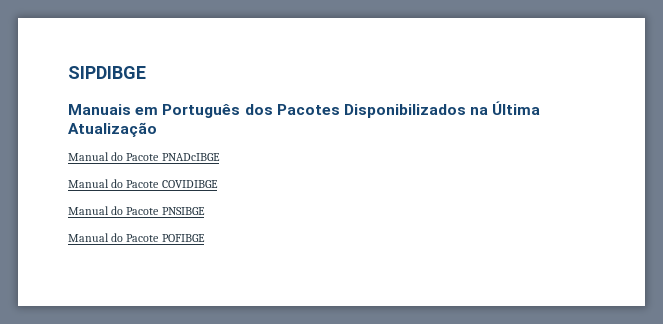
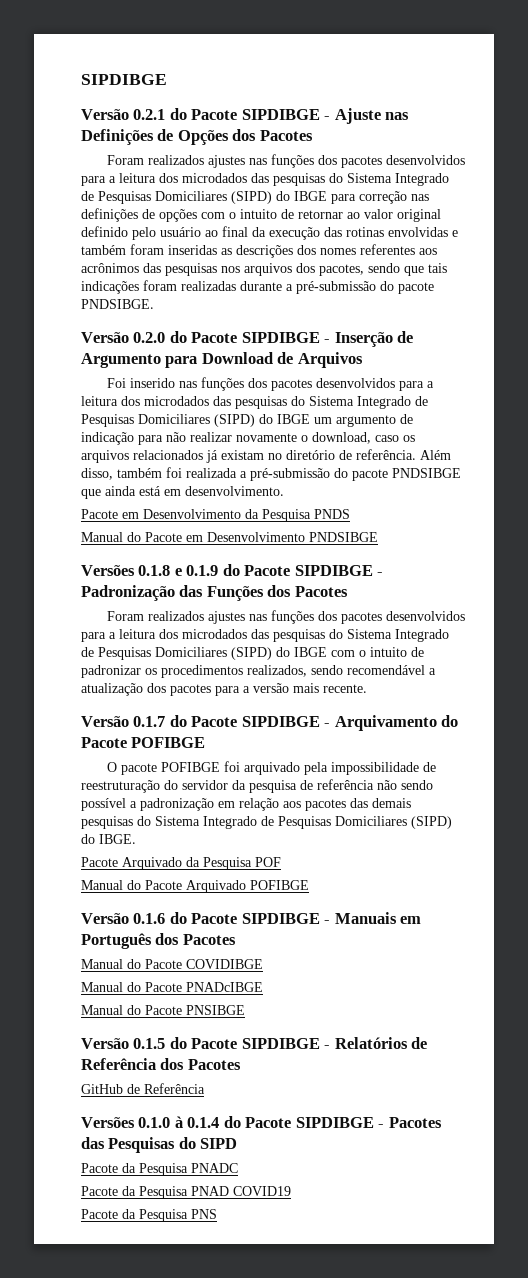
(146, 72) none -> [81,108,410,124] [81,129,313,145] [106,154,465,168] [81,173,449,186] [81,191,429,204] [81,208,441,222] [81,226,458,240] [81,244,437,258] [81,263,447,276] [81,280,434,294] [81,299,154,309] [81,331,414,347] [81,352,363,368] [106,377,434,391] [81,396,428,409] [81,414,413,427] [81,432,415,445] [81,449,451,463] [81,467,461,481] [81,486,284,499] [81,509,350,522] [81,532,378,542] [81,564,384,576] [81,585,348,601] [106,610,465,624] [81,629,449,642] [81,647,424,660] [81,665,436,678] [81,683,367,696] [81,715,459,731] [81,737,206,748] [106,761,436,775] [81,779,433,793] [81,798,411,811] [81,816,452,829] [81,834,136,844] [81,857,281,870] [81,880,309,893] [81,912,331,924] Versão 0.2.1 do Pacote SIPDIBGE - Ajuste nas Definições de Opções dos Pacotes // Foram realizados ajustes nas funções dos pacotes desenvolvidos para a leitura dos microdados das pesquisas do Sistema Integrado de Pesquisas Domiciliares (SIPD) do IBGE para correção nas definições de opções com o intuito de retornar ao valor original definido pelo usuário ao final da execução das rotinas envolvidas e também foram inseridas as descrições dos nomes referentes aos acrônimos das pesquisas nos arquivos dos pacotes, sendo que tais indicações foram realizadas durante a pré-submissão do pacote PNDSIBGE. // Versão 0.2.0 do Pacote SIPDIBGE - Inserção de Argumento para Download de Arquivos // Foi inserido nas funções dos pacotes desenvolvidos para a leitura dos microdados das pesquisas do Sistema Integrado de Pesquisas Domiciliares (SIPD) do IBGE um argumento de indicação para não realizar novamente o download, caso os arquivos relacionados já existam no diretório de referência. Além disso, também foi realizada a pré-submissão do pacote PNDSIBGE que ainda está em desenvolvimento. // Pacote em Desenvolvimento da Pesquisa PNDS // Manual do Pacote em Desenvolvimento PNDSIBGE // Versões 0.1.8 e 0.1.9 do Pacote SIPDIBGE - Padronização das Funções dos Pacotes // Foram realizados ajustes nas funções dos pacotes desenvolvidos para a leitura dos microdados das pesquisas do Sistema Integrado de Pesquisas Domiciliares (SIPD) do IBGE com o intuito de padronizar os procedimentos realizados, sendo recomendável a atualização dos pacotes para a versão mais recente. // Versão 0.1.7 do Pacote SIPDIBGE - Arquivamento do Pacote POFIBGE // O pacote POFIBGE foi arquivado pela impossibilidade de reestruturação do servidor da pesquisa de referência não sendo possível a padronização em relação aos pacotes das demais pesquisas do Sistema Integrado de Pesquisas Domiciliares (SIPD) do IBGE. // Pacote Arquivado da Pesquisa POF // Manual do Pacote Arquivado POFIBGE // Versão 0.1.6 do Pacote SIPDIBGE -
[343,101,541,118] [68,122,157,137] Disponibilizados na Última Atualização -> [81,959,263,969] // Manual do Pacote COVIDIBGE
[161,180,218,188] [68,206,205,215] [68,233,205,242] COVIDIBGE // Manual do Pacote PNSIBGE // Manual do Pacote POFIBGE -> [186,1005,245,1015] [81,1037,428,1049] [81,1058,241,1070] [81,1083,205,1094] [81,1116,442,1128] [81,1137,238,1153] [81,1163,238,1176] [81,1186,291,1199] [81,1209,217,1222] PNSIBGE // Versão 0.1.5 do Pacote SIPDIBGE - Relatórios de Referência dos Pacotes // GitHub de Referência // Versões 0.1.0 à 0.1.4 do Pacote SIPDIBGE - Pacotes das Pesquisas do SIPD // Pacote da Pesquisa PNADC // Pacote da Pesquisa PNAD COVID19 // Pacote da Pesquisa PNS

